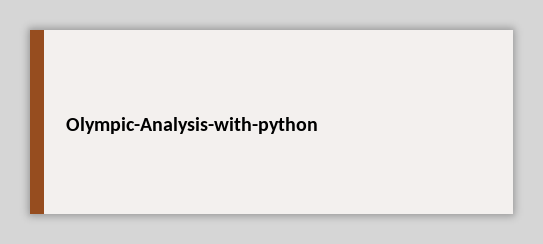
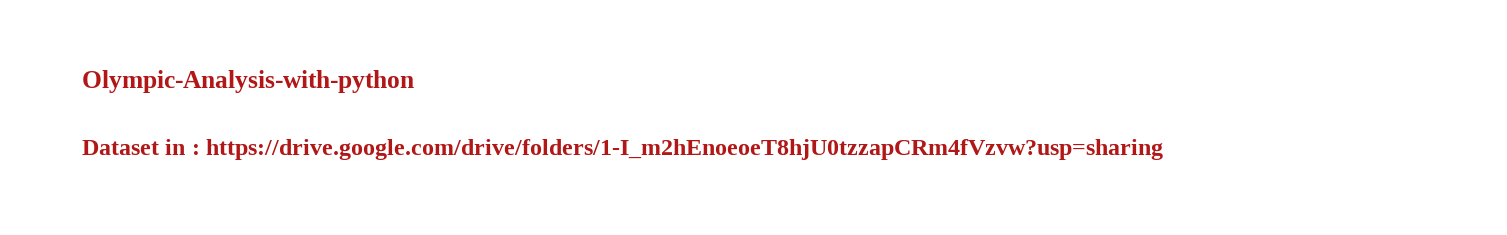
(318, 125) none -> [82,139,1164,160] // Dataset in : https://drive.google.com/drive/folders/1-I_m2hEnoeoeT8hjU0tzzapCRm4fVzvw?usp=sharing

